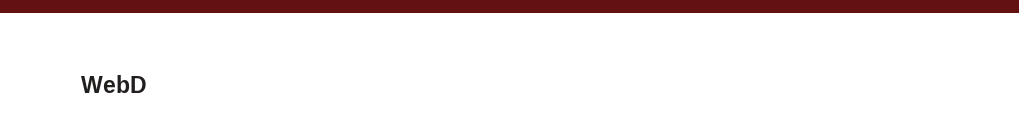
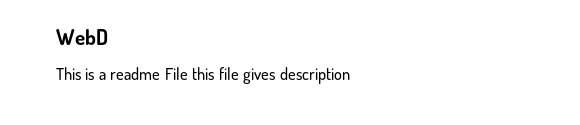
(147, 84) none -> [56,67,350,84] // This is a readme File this file gives description

